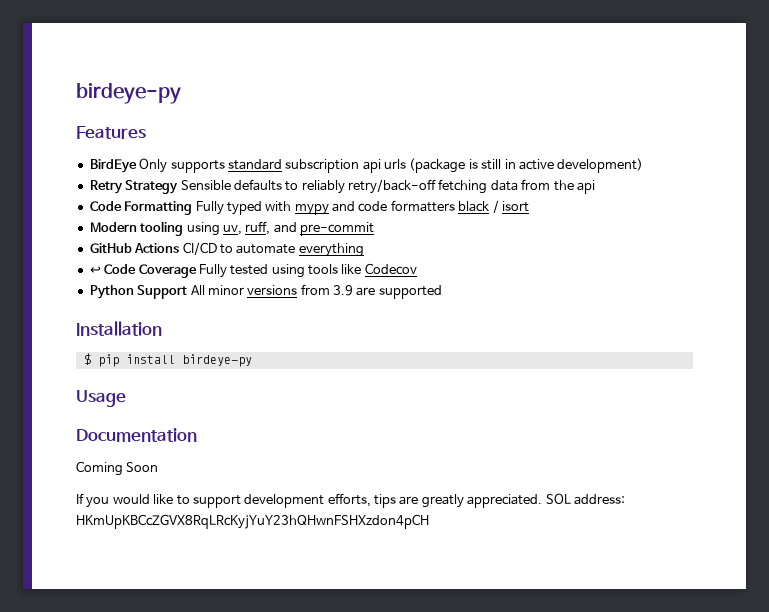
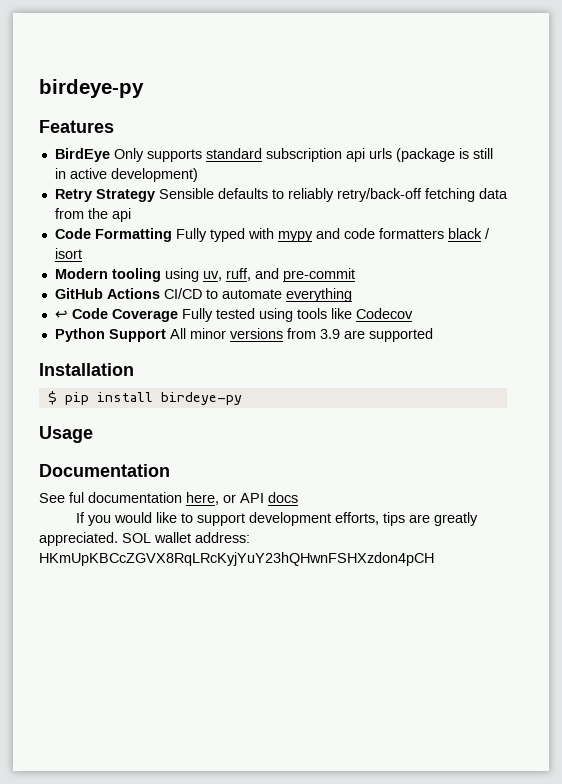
[76,461,159,476] Coming Soon -> [39,492,298,505] See ful documentation here, or API docs
(571, 498) none -> [154,532,191,543] wallet

